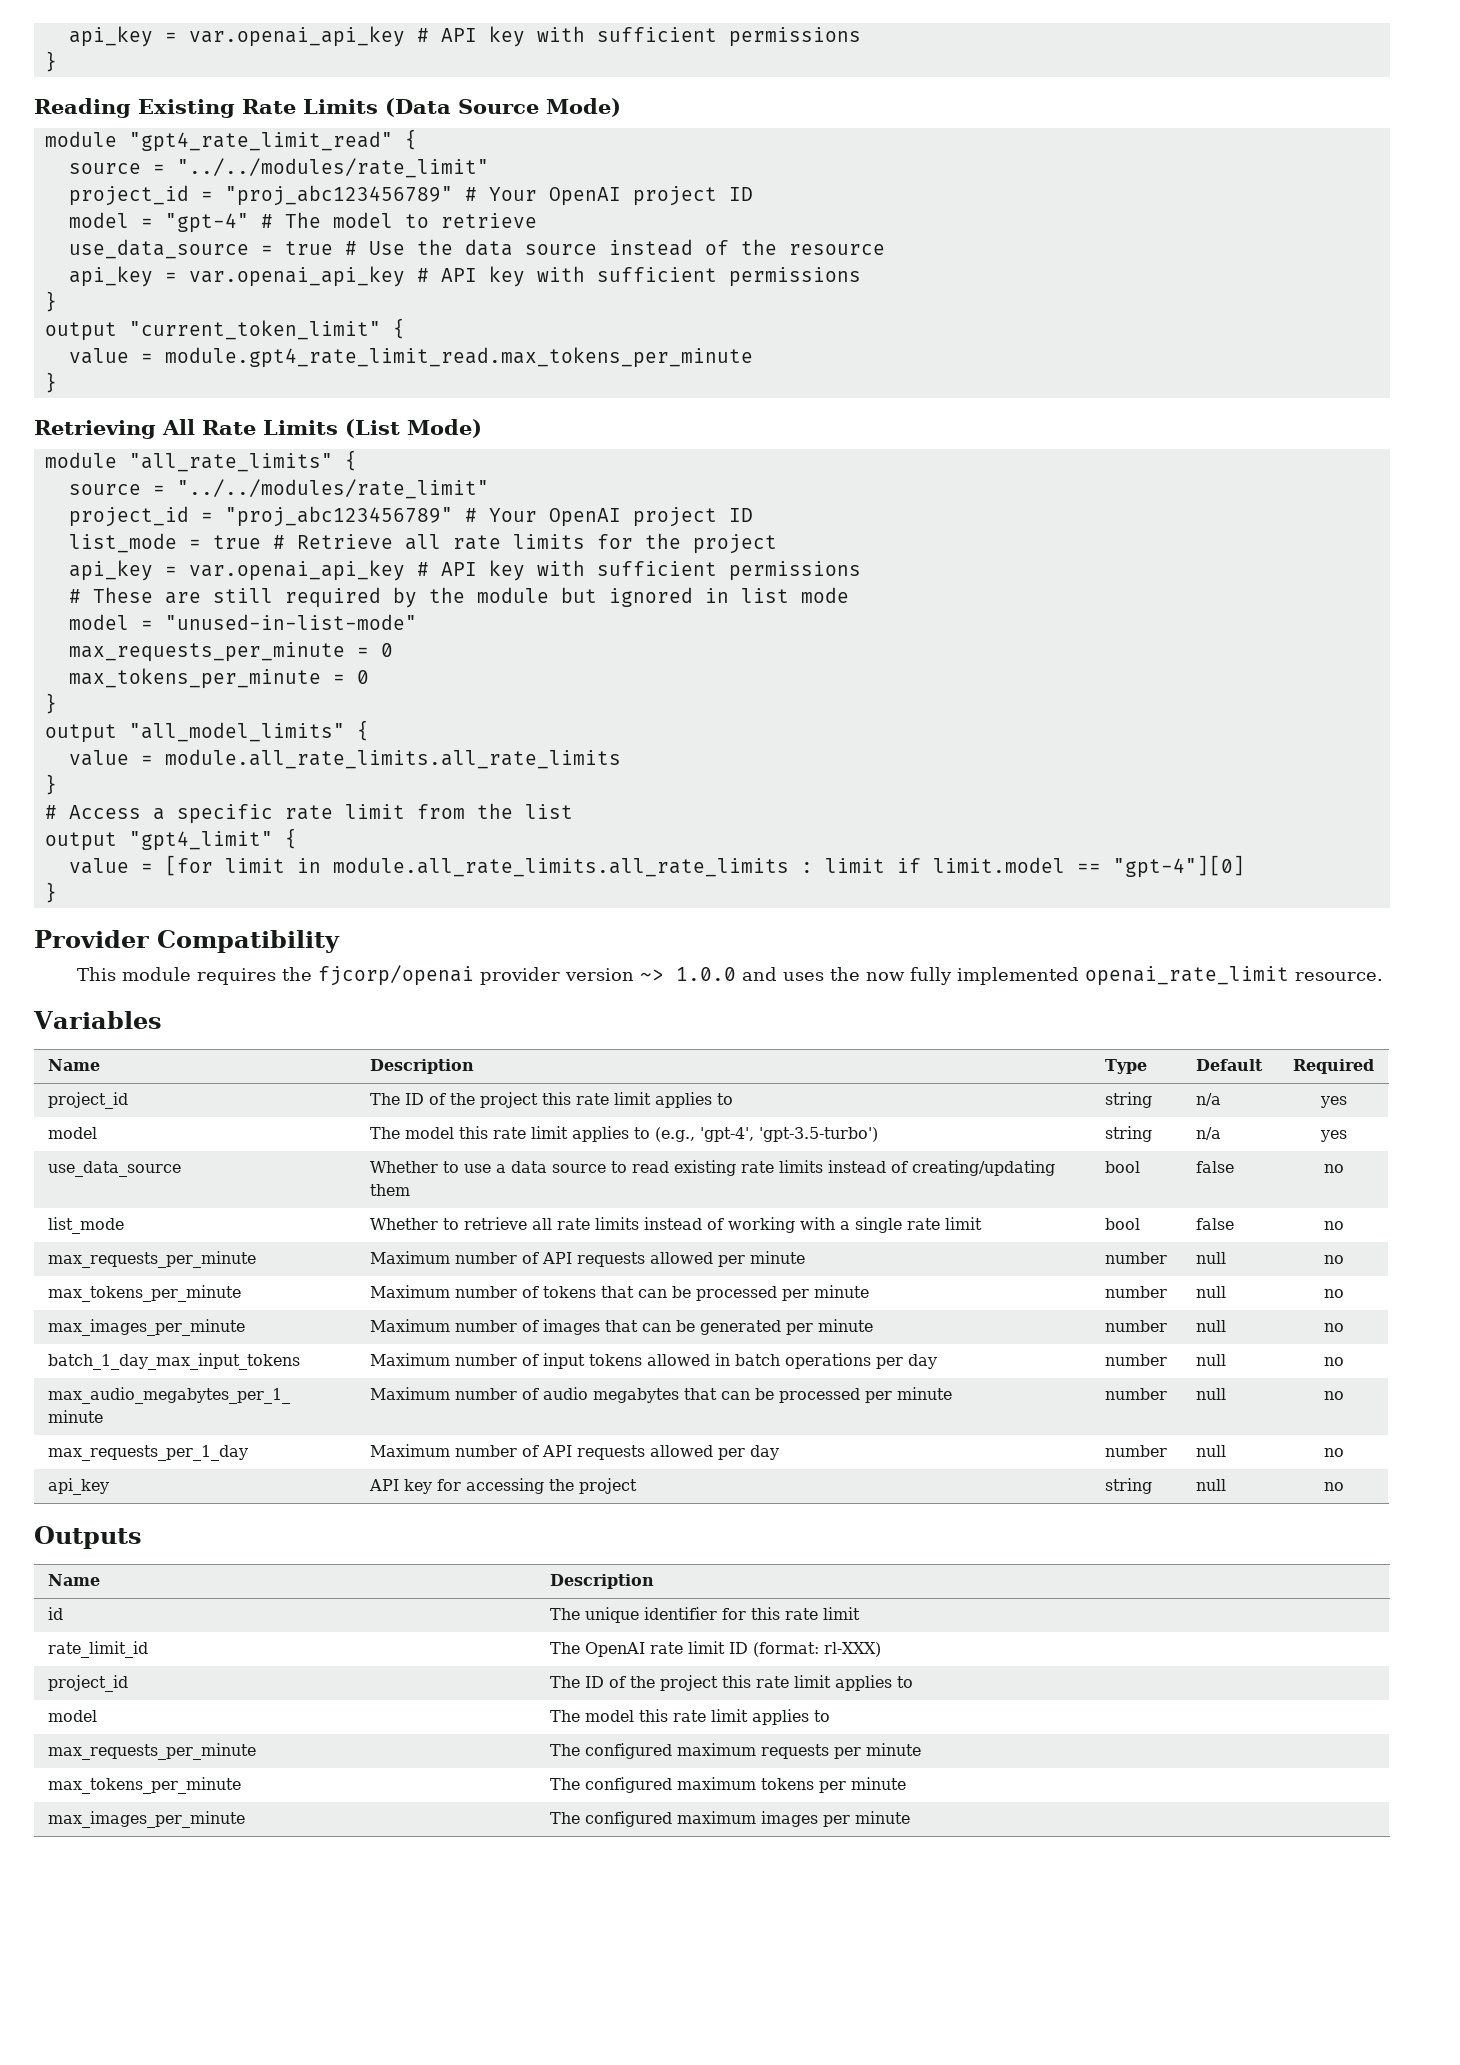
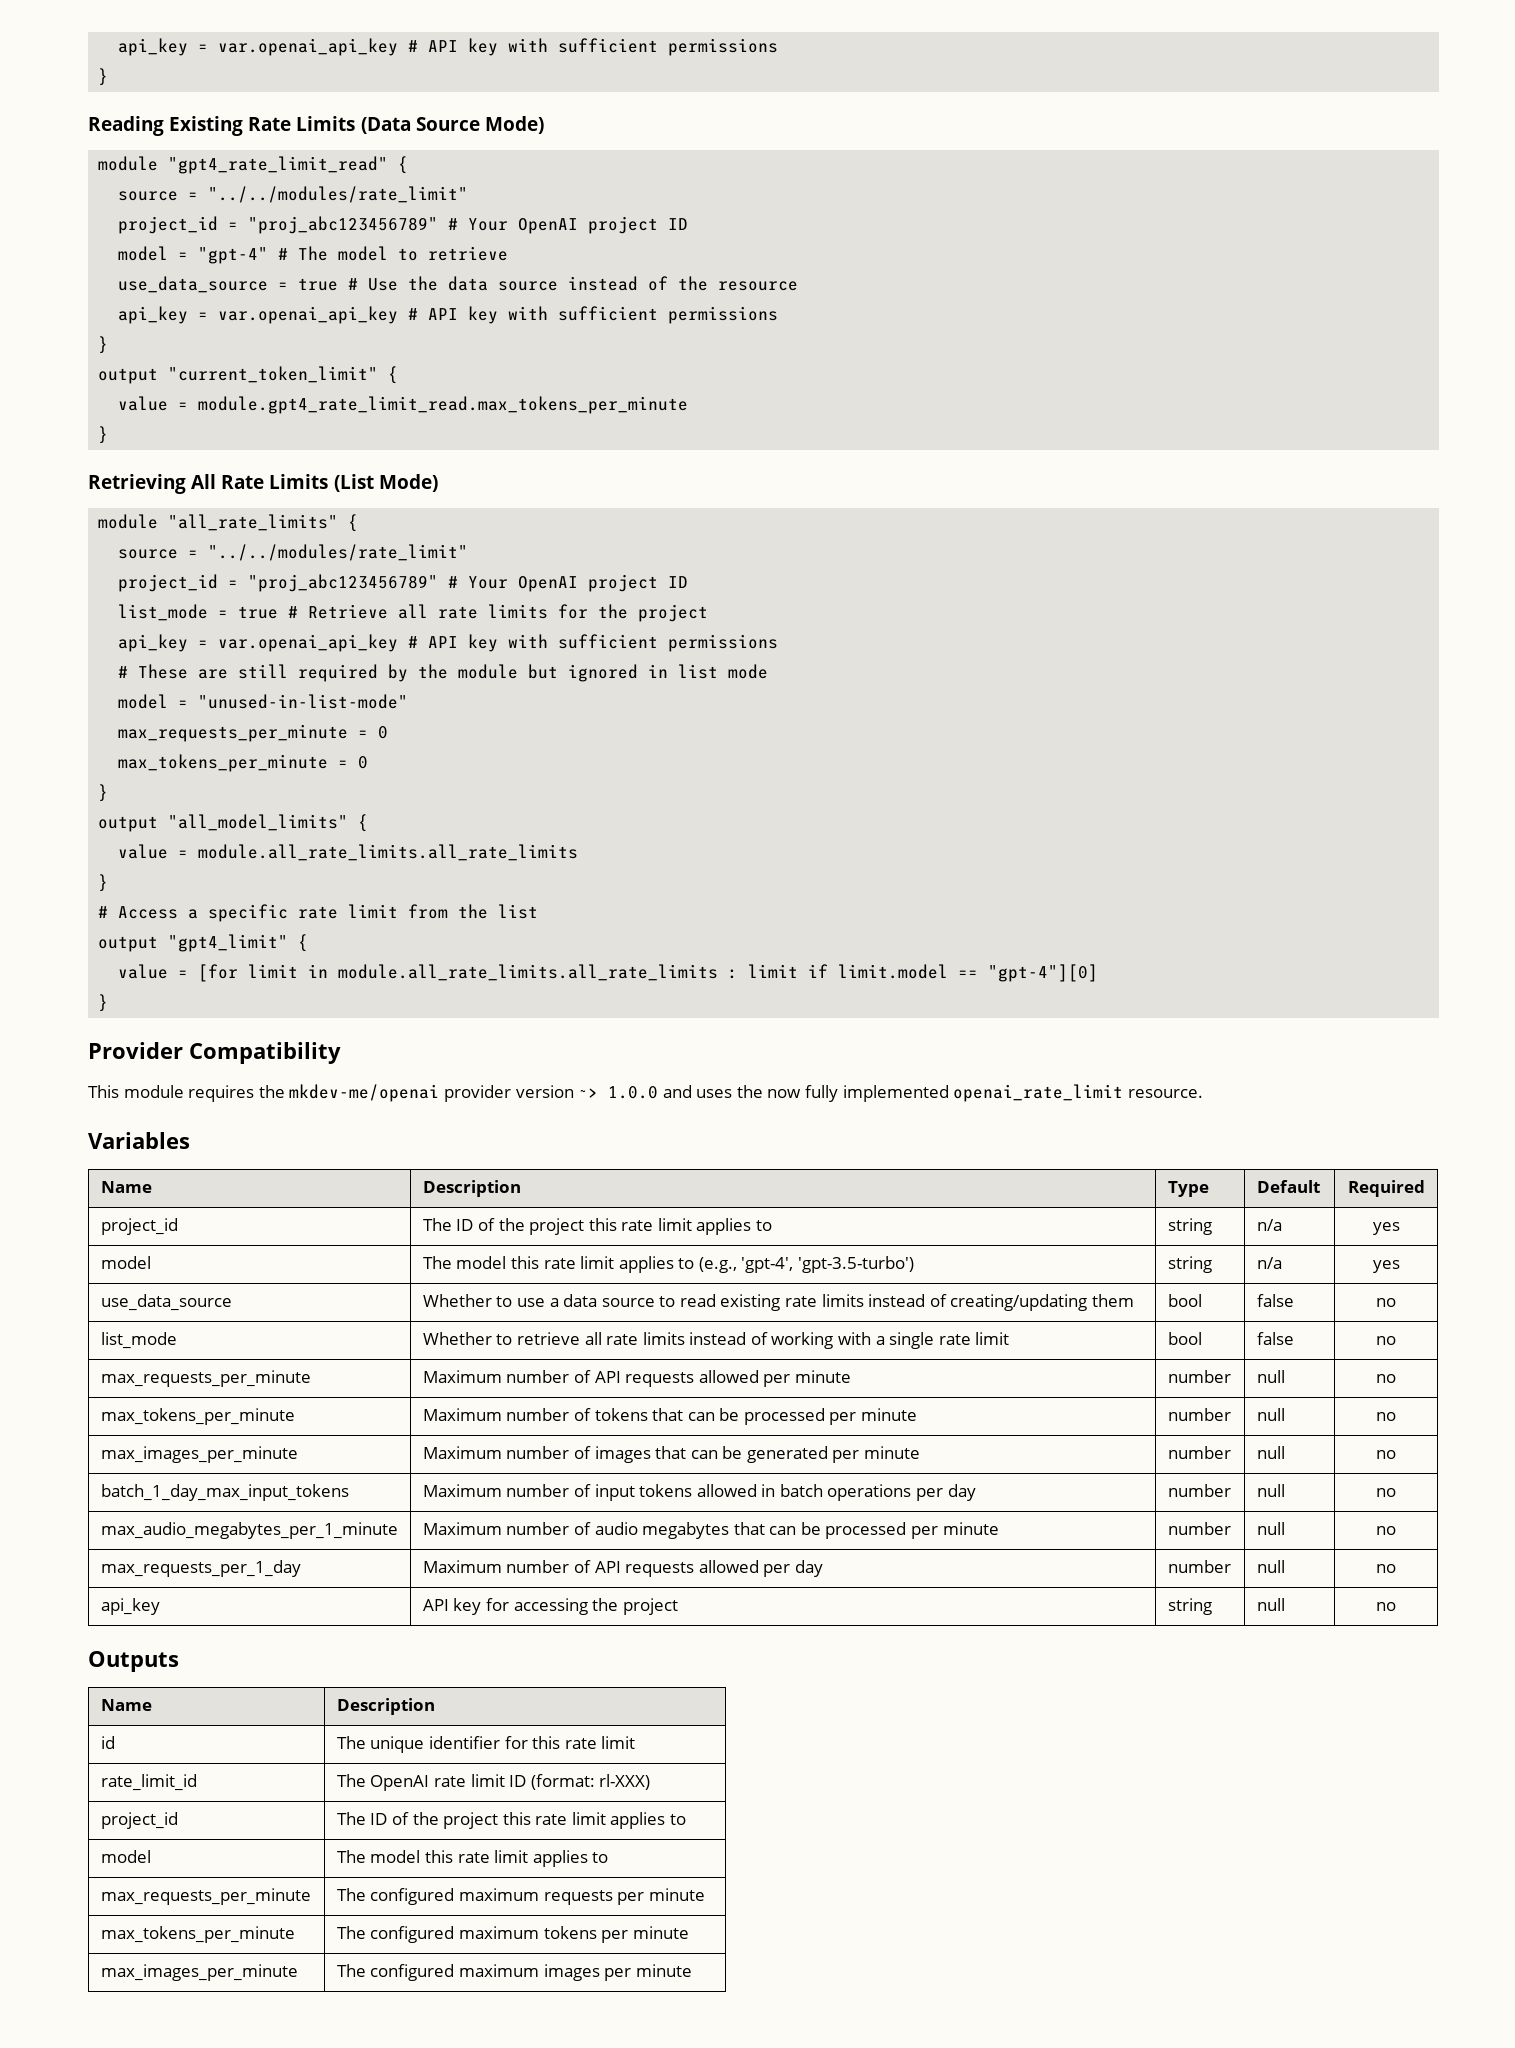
[318,965,475,986] fjcorp/openai -> [289,1084,440,1102] mkdev-me/openai

